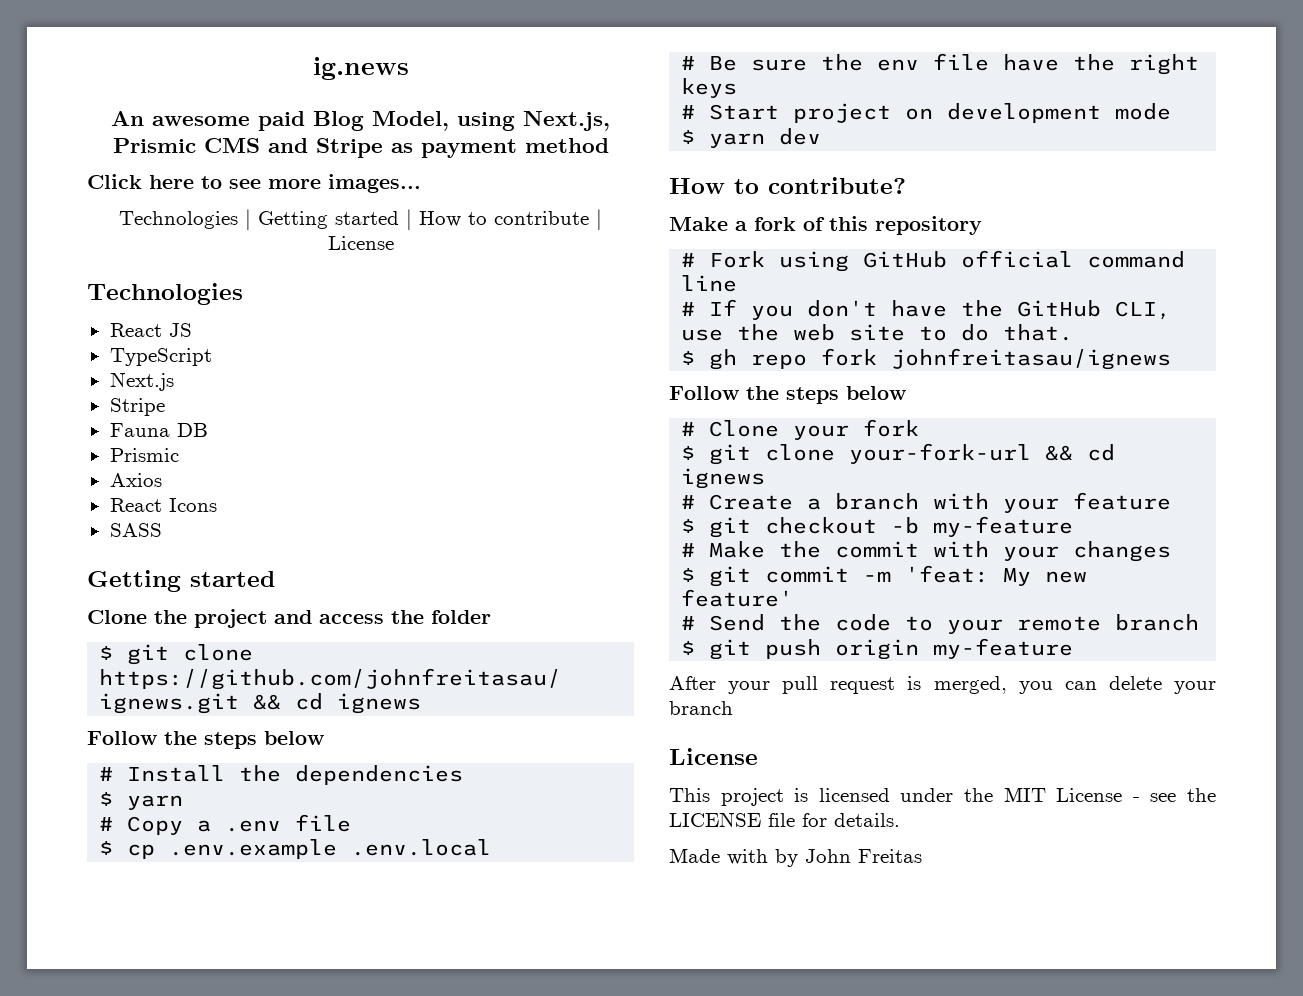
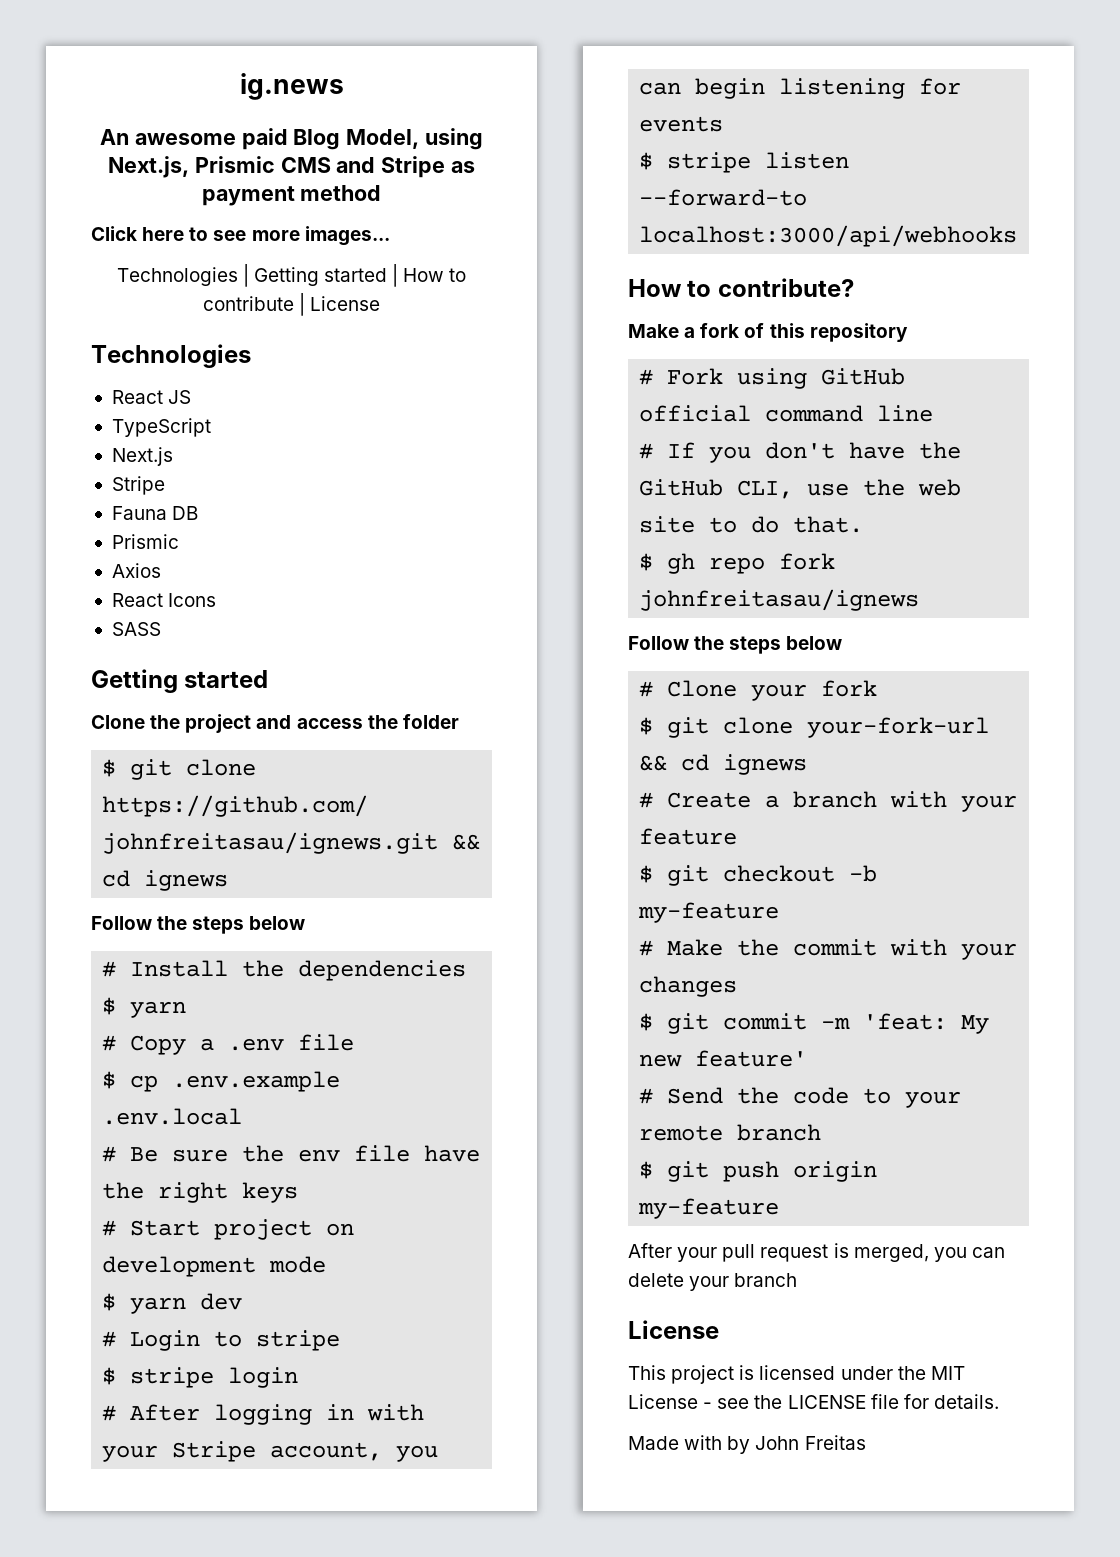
(822, 136) none -> [102,1330,341,1351] [102,1367,299,1388] [102,1404,425,1425] [102,1441,439,1462] [639,78,962,99] [639,116,724,132] [639,152,850,173] [639,189,808,206] [639,225,1018,247] // # Login to stripe // $ stripe login // # After logging in with your Stripe account, you can begin listening for events // $ stripe listen --forward-to localhost:3000/api/webhooks

